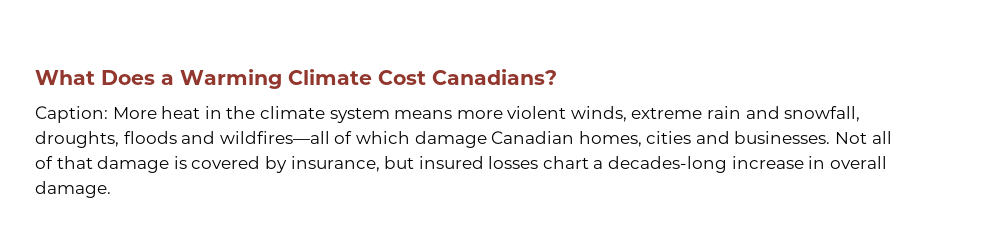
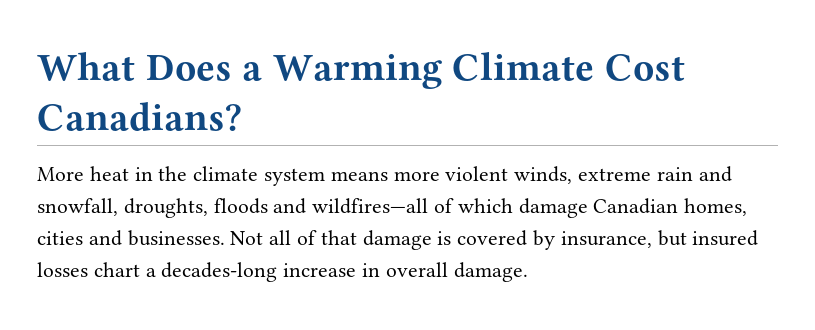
[35,106,108,123] Caption: -> (242, 116) none

